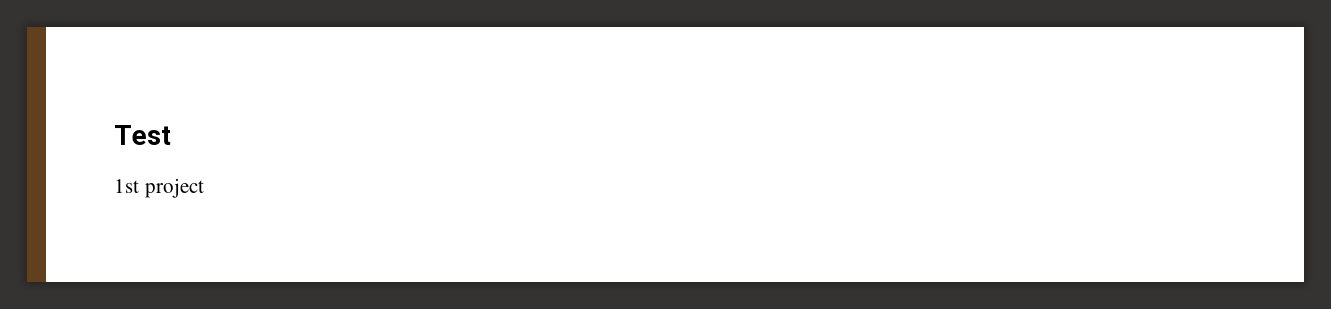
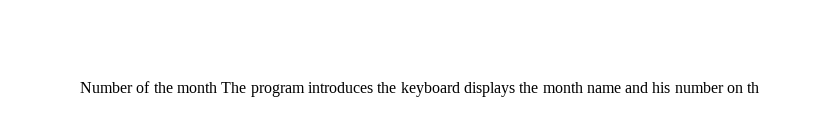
[114,125,171,145] [114,178,204,198] Test // 1st project -> [80,81,760,97] Number of the month The program introduces the keyboard displays the month name and his number on th

